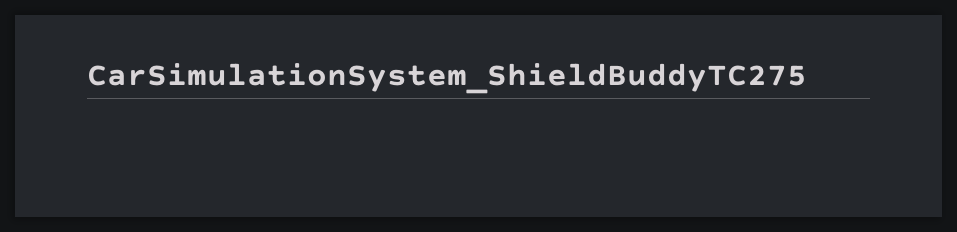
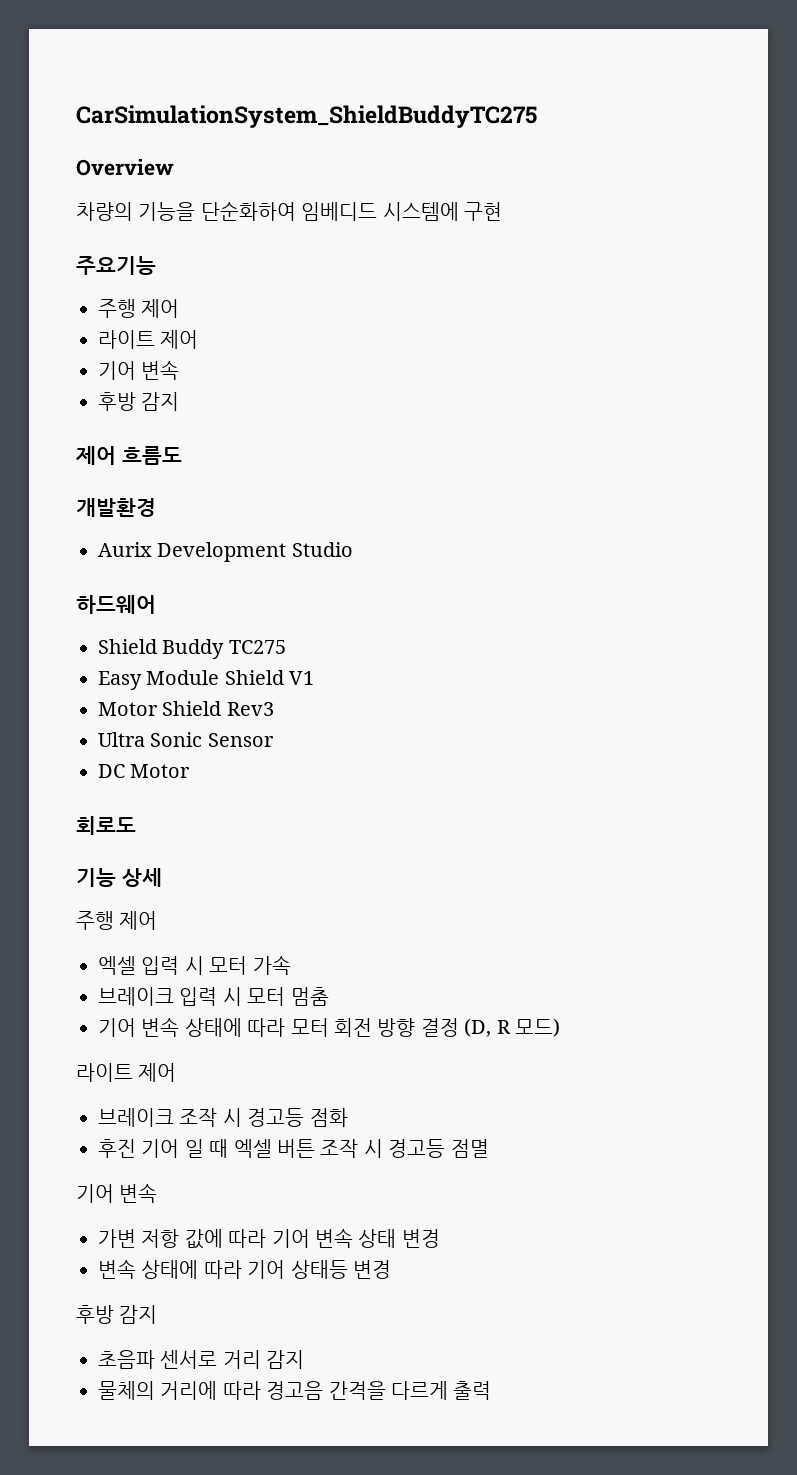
(807, 78) none -> [76,159,174,176] [76,201,502,221] [76,256,156,275] [98,299,180,318] [98,330,199,349] [98,360,180,380] [98,392,180,411] [76,446,182,465] [76,498,156,517] [98,542,353,562] [76,595,156,614] [98,639,286,659] [98,670,315,690] [98,701,274,716] [98,732,274,747] [98,764,191,778] [76,816,136,835] [76,868,162,887] [76,911,158,930] [98,955,291,975] [98,987,329,1006] [98,1017,560,1037] [76,1063,177,1082] [98,1108,348,1127] [98,1139,489,1158] [76,1183,158,1203] [98,1228,440,1249] [98,1259,391,1279] [76,1305,158,1324] [98,1350,305,1369] [98,1381,492,1400] // Overview // 차량의 기능을 단순화하여 임베디드 시스템에 구현 // 주요기능 // 주행 제어 // 라이트 제어 // 기어 변속 // 후방 감지 // 제어 흐름도 // 개발환경 // Aurix Development Studio // 하드웨어 // Shield Buddy TC275 // Easy Module Shield V1 // Motor Shield Rev3 // Ultra Sonic Sensor // DC Motor // 회로도 // 기능 상세 // 주행 제어 // 엑셀 입력 시 모터 가속 // 브레이크 입력 시 모터 멈춤 // 기어 변속 상태에 따라 모터 회전 방향 결정 (D, R 모드) // 라이트 제어 // 브레이크 조작 시 경고등 점화 // 후진 기어 일 때 엑셀 버튼 조작 시 경고등 점멸 // 기어 변속 // 가변 저항 값에 따라 기어 변속 상태 변경 // 변속 상태에 따라 기어 상태등 변경 // 후방 감지 // 초음파 센서로 거리 감지 // 물체의 거리에 따라 경고음 간격을 다르게 출력

